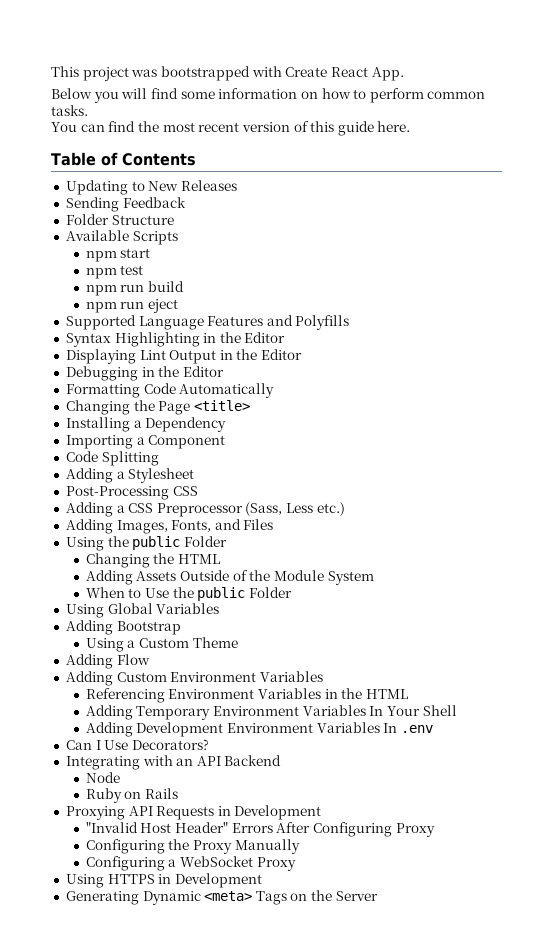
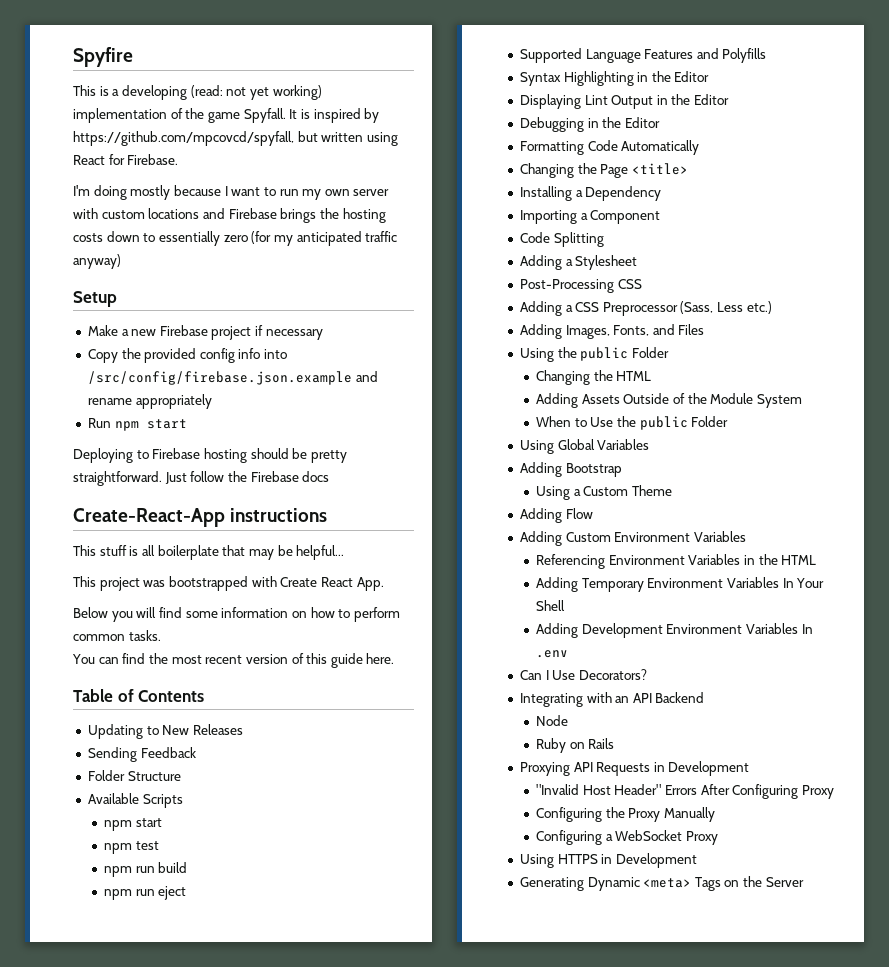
(51, 71) none -> [73,47,133,67] [73,85,322,100] [73,108,380,123] [73,131,398,146] [73,154,179,165] [73,185,390,200] [73,208,386,223] [73,231,398,246] [73,254,121,269] [73,291,117,307] [87,325,323,340] [87,348,288,363] [87,371,378,385] [87,394,212,409] [87,418,187,431] [73,448,347,463] [73,471,330,486] [73,508,328,527] [73,545,345,560] Spyfire // This is a developing (read: not yet working) implementation of the game Spyfall. It is inspired by https://github.com/mpcovcd/spyfall, but written using React for Firebase. // I'm doing mostly because I want to run my own server with custom locations and Firebase brings the hosting costs down to essentially zero (for my anticipated traffic anyway) // Setup // Make a new Firebase project if necessary // Copy the provided config info into /src/config/firebase.json.example and rename appropriately // Run npm start // Deploying to Firebase hosting should be pretty straightforward. Just follow the Firebase docs // Create-React-App instructions // This stuff is all boilerplate that may be helpful... //

